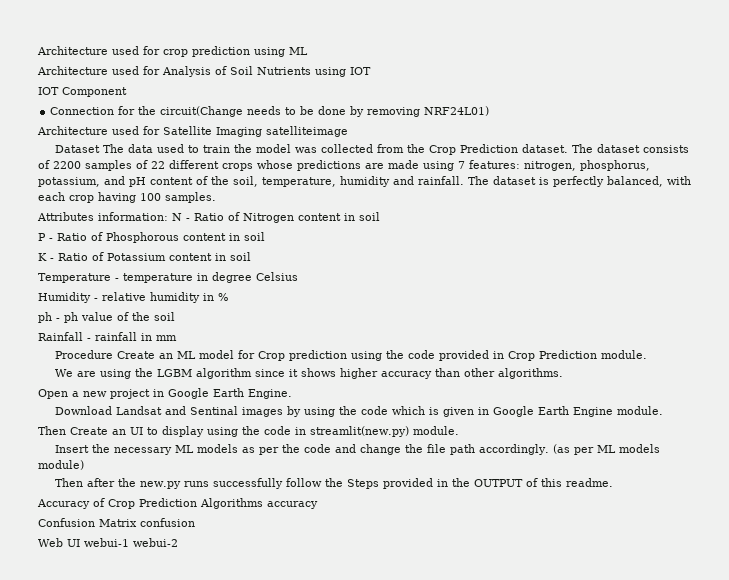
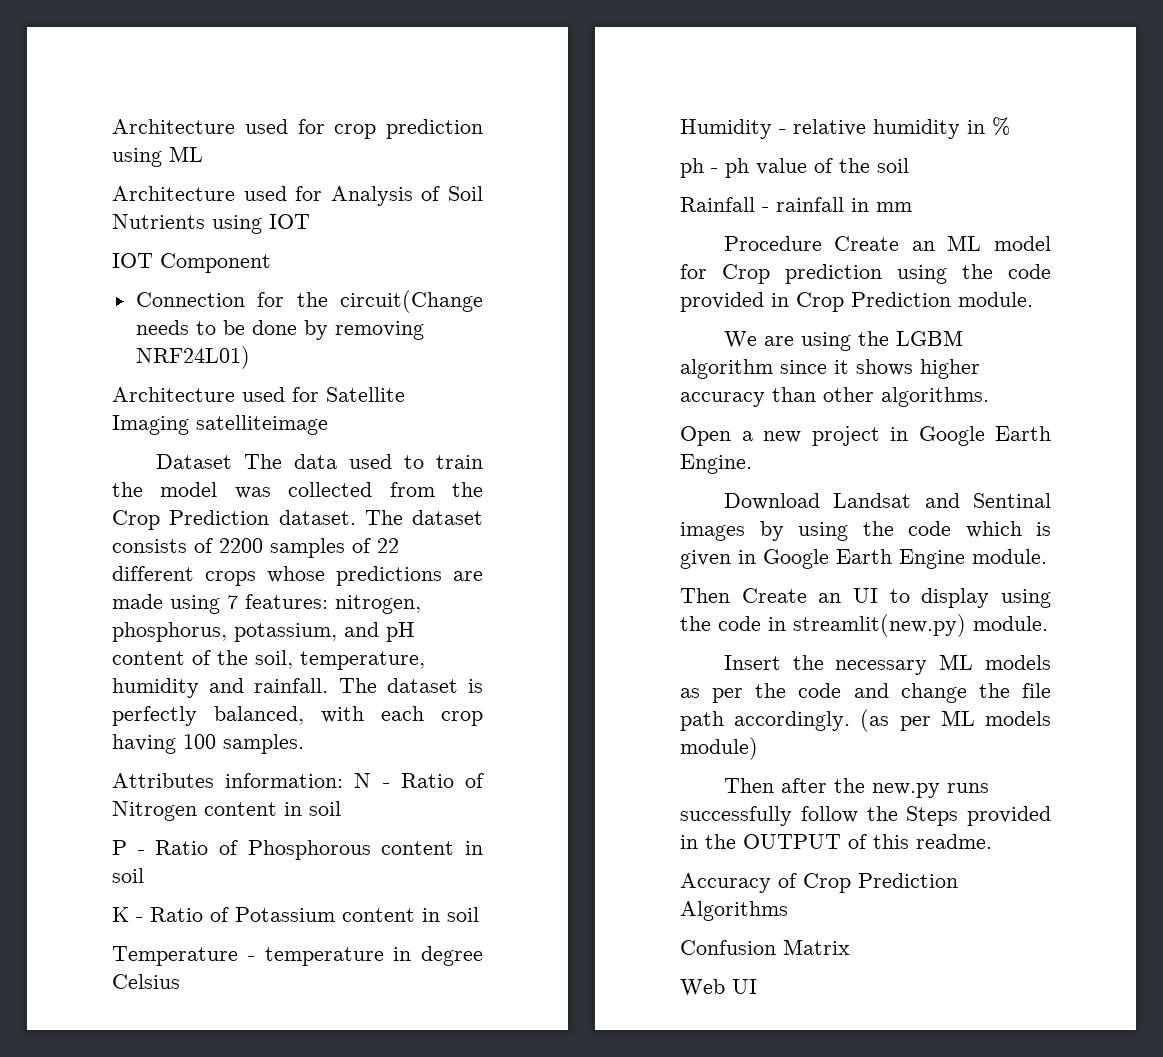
[267,501,318,509] accuracy -> (788, 911) none
[140,518,195,527] confusion -> (850, 947) none
[84,538,178,547] webui-1 webui-2 -> (757, 986) none

